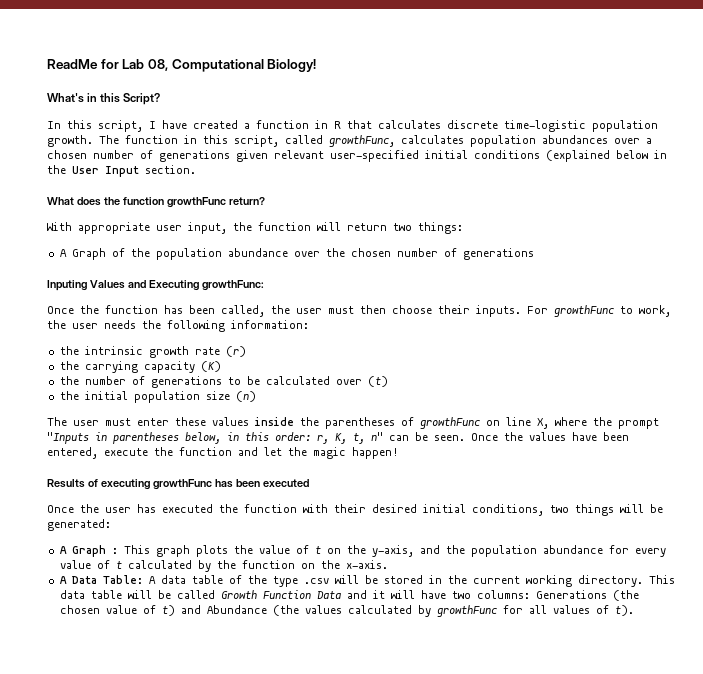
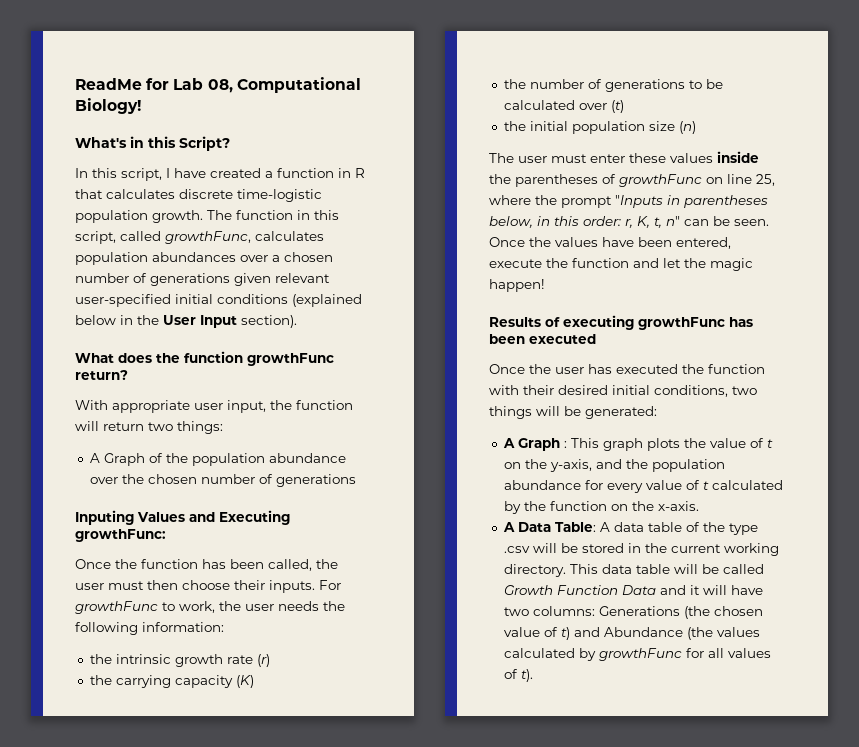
[145,165,196,174] section. -> [241,315,297,328] section).
[537,418,549,429] X, -> [756,174,775,186] 25,

